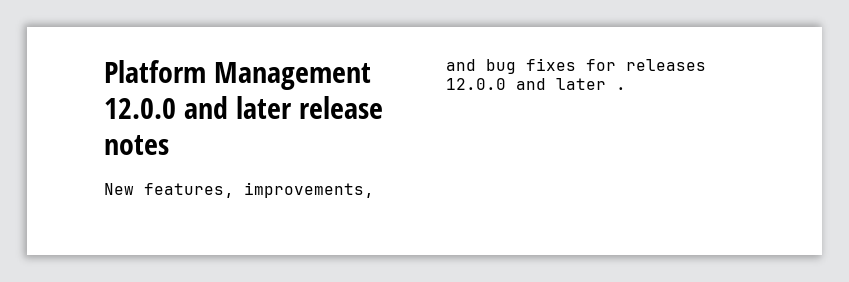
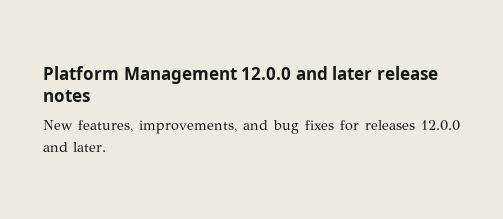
[556,78,626,90] later . -> [73,142,106,152] later.

